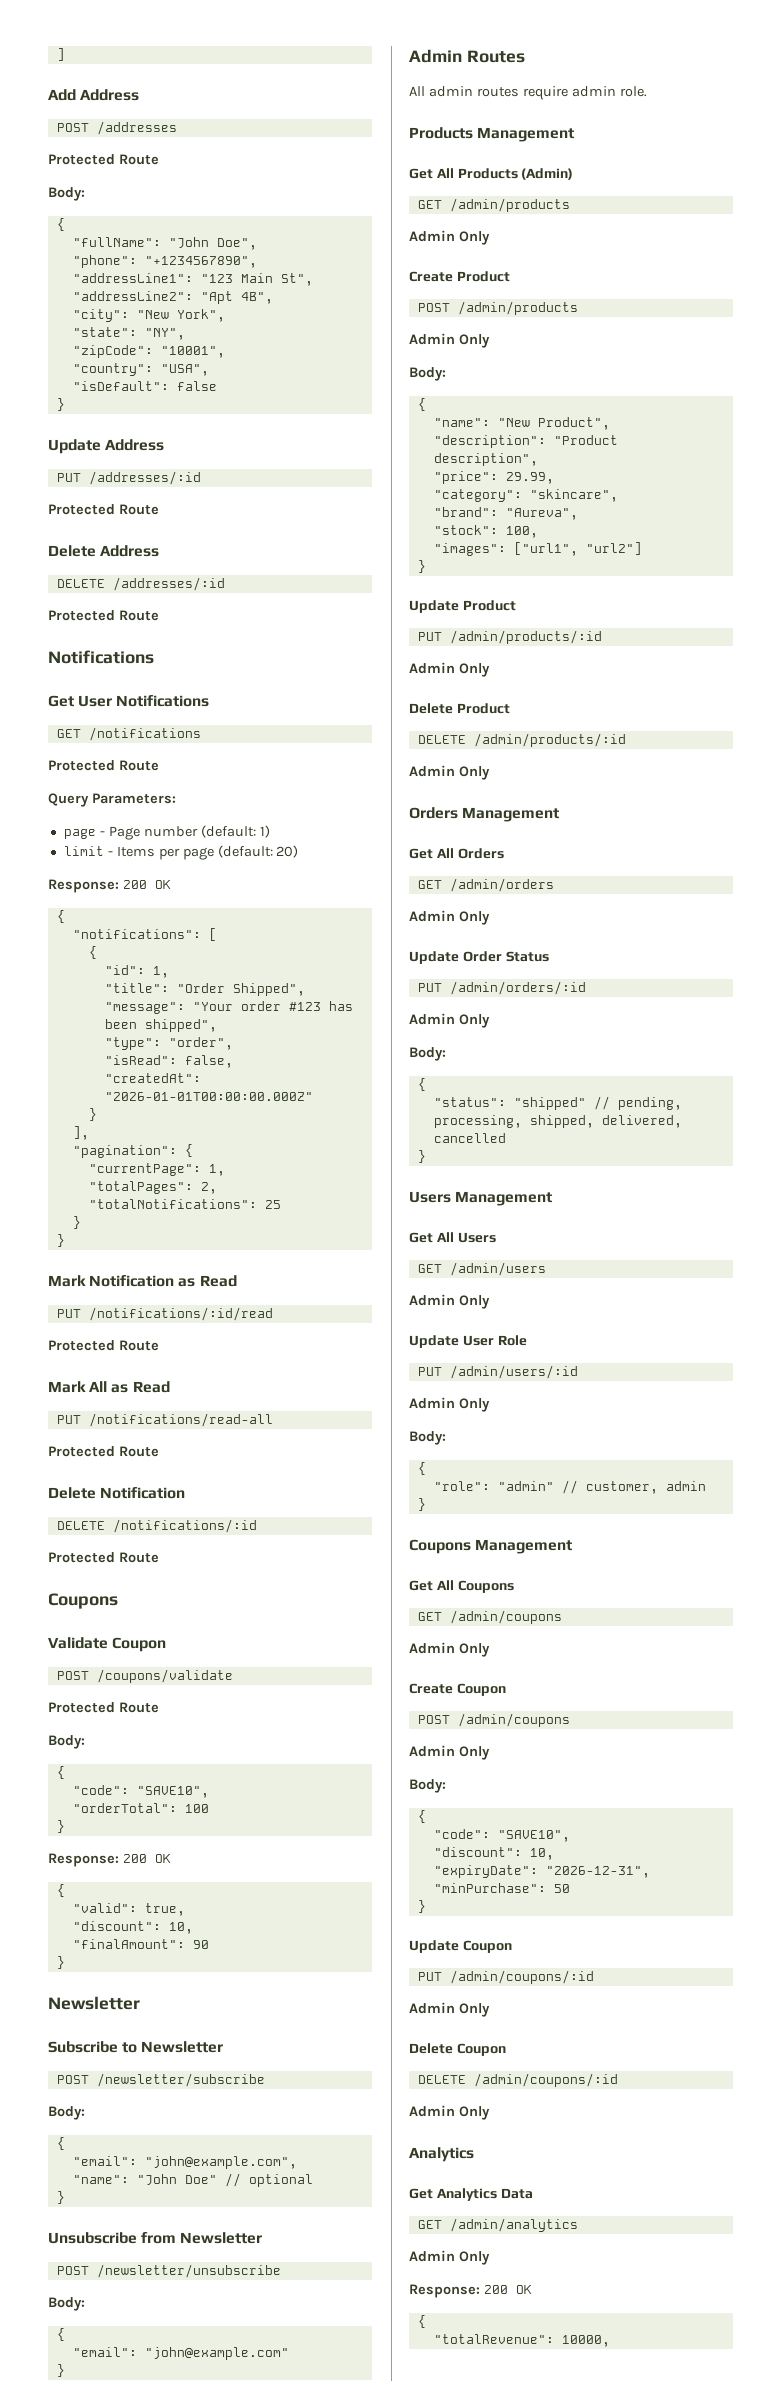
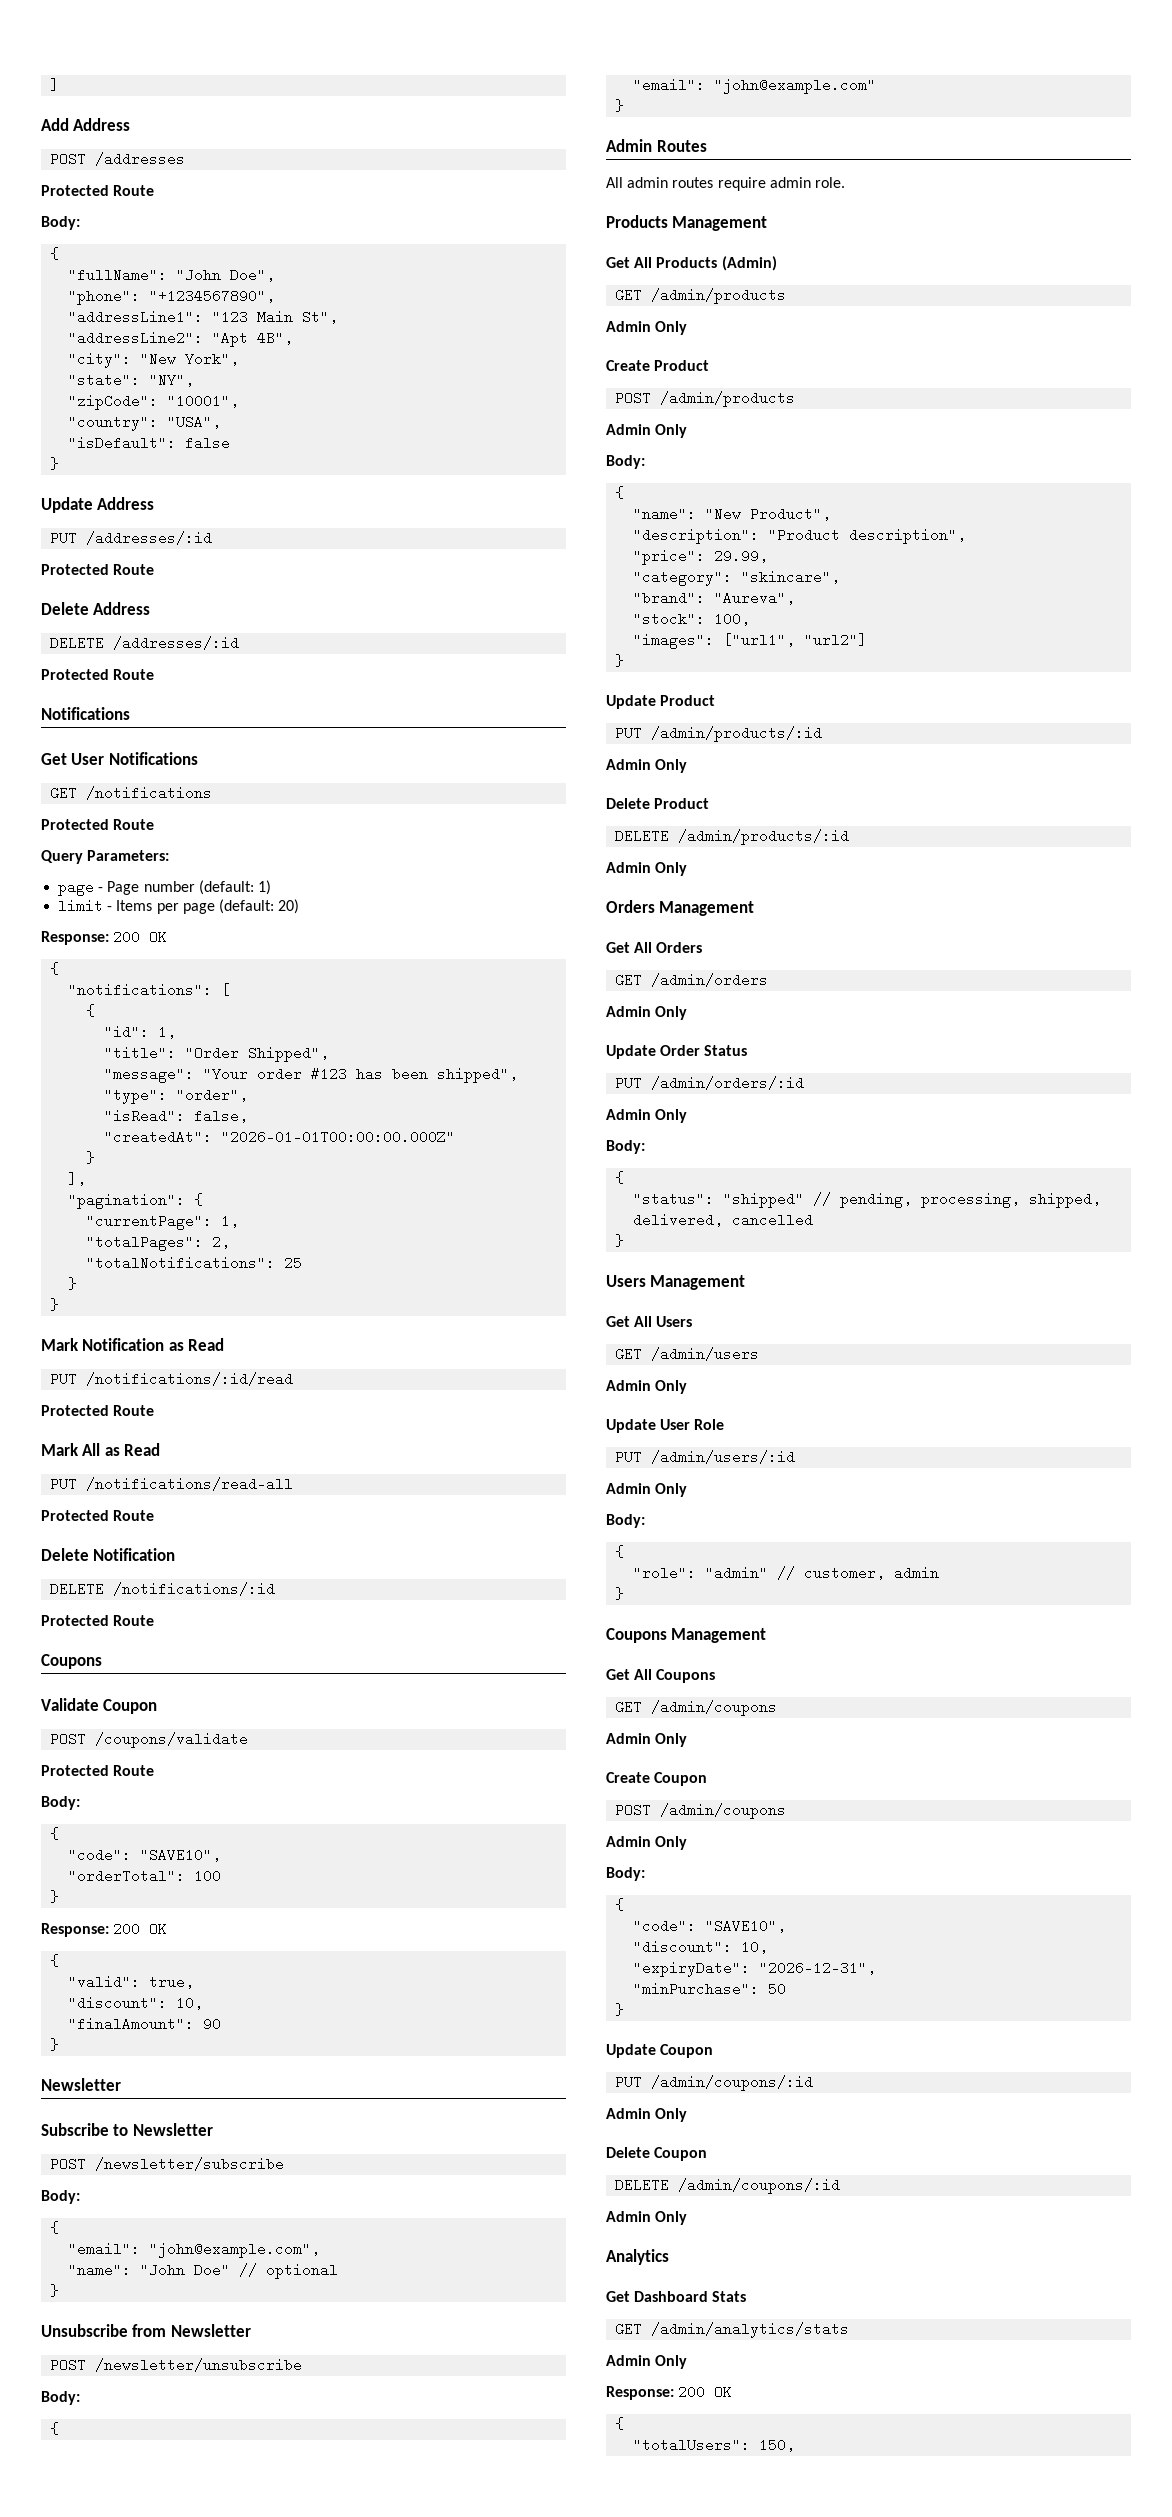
[436,2188,533,2201] [417,2218,578,2232] Analytics Data // GET /admin/analytics -> [634,2291,747,2302] [615,2322,850,2338] Dashboard Stats // GET /admin/analytics/stats
[433,2334,610,2347] "totalRevenue": 10000, -> [633,2438,796,2452] "totalUsers": 150,

